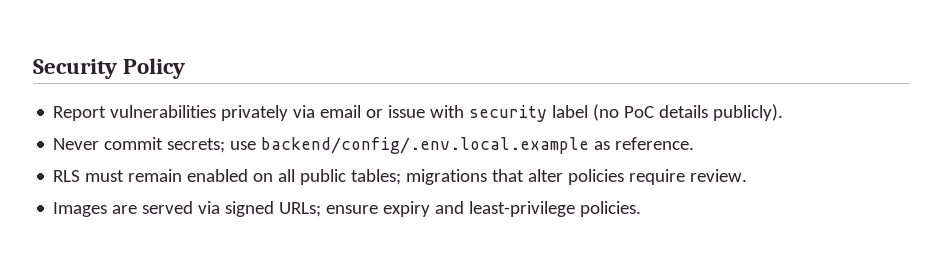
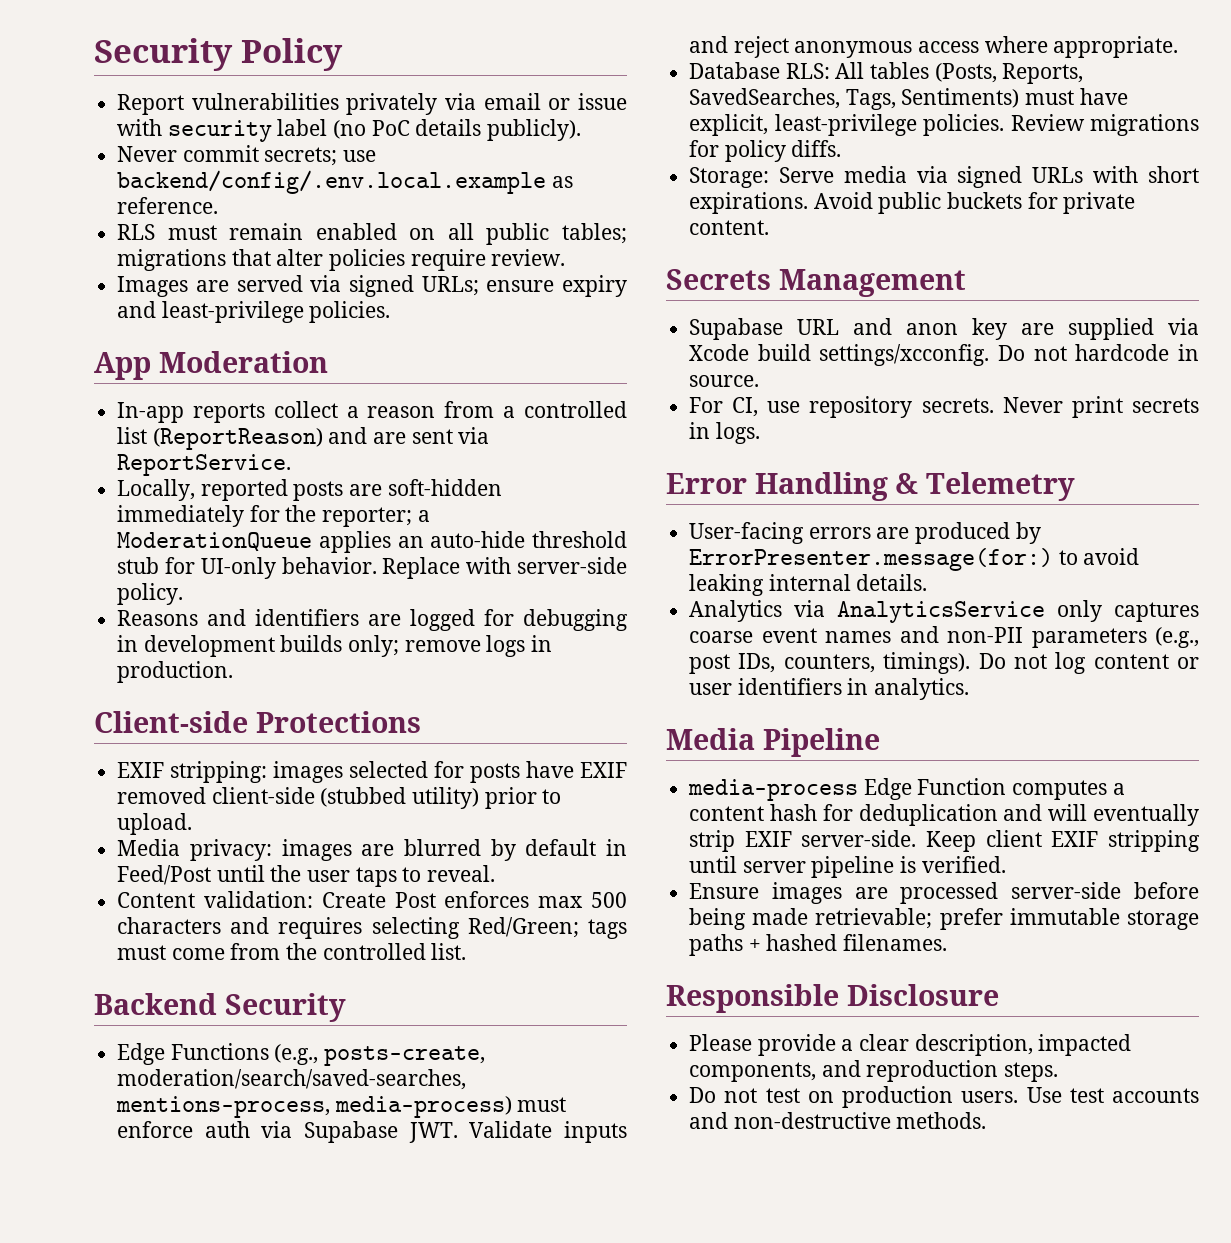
(642, 209) none -> [94,351,328,380] [117,401,627,423] [117,427,490,450] [117,454,292,476] [117,479,502,501] [117,505,430,527] [117,531,627,553] [117,557,627,579] [117,583,184,605] [117,609,628,631] [117,635,553,657] [117,661,234,683] [94,711,421,733] [117,761,627,783] [117,787,562,809] [117,813,193,835] [117,839,627,861] [117,865,496,887] [117,891,627,908] [117,917,627,939] [117,943,467,960] [94,993,346,1022] [117,1043,486,1066] [117,1069,467,1090] [116,1096,567,1118] [117,1121,627,1143] [689,36,1179,58] [689,62,1084,84] [689,88,1128,110] [689,114,1199,136] [689,140,842,162] [689,166,1199,188] [689,192,1136,214] [689,220,770,235] [666,269,966,297] [689,318,1199,340] [689,344,1199,366] [689,375,760,387] [689,396,1199,418] [689,422,760,444] [666,472,1076,501] [689,522,1041,544] [689,548,1140,571] [689,574,928,596] [689,600,1199,623] [689,626,1199,648] [689,652,1199,674] [689,678,970,700] [666,728,880,757] [688,778,1125,801] [689,804,1199,826] [689,830,1200,852] [689,856,1006,878] [689,882,1199,904] [689,908,1199,930] [689,934,948,956] [666,984,999,1013] [689,1034,1132,1056] [689,1060,1059,1082] [689,1086,1199,1108] [689,1112,987,1129] // App Moderation // In-app reports collect a reason from a controlled list (ReportReason) and are sent via ReportService. // Locally, reported posts are soft-hidden immediately for the reporter; a ModerationQueue applies an auto-hide threshold stub for UI-only behavior. Replace with server-side policy. // Reasons and identifiers are logged for debugging in development builds only; remove logs in production. // Client-side Protections // EXIF stripping: images selected for posts have EXIF removed client-side (stubbed utility) prior to upload. // Media privacy: images are blurred by default in Feed/Post until the user taps to reveal. // Content validation: Create Post enforces max 500 characters and requires selecting Red/Green; tags must come from the controlled list. // Backend Security // Edge Functions (e.g., posts-create, moderation/search/saved-searches, mentions-process, media-process) must enforce auth via Supabase JWT. Validate inputs and reject anonymous access where appropriate. // Database RLS: All tables (Posts, Reports, SavedSearches, Tags, Sentiments) must have explicit, least-privilege policies. Review migrations for policy diffs. // Storage: Serve media via signed URLs with short expirations. Avoid public buckets for private content. // Secrets Management // Supabase URL and anon key are supplied via Xcode build settings/xcconfig. Do not hardcode in source. // For CI, use repository secrets. Never print secrets in logs. // Error Handling & Telemetry // User-facing errors are produced by ErrorPresenter.message(for:) to avoid leaking internal details. // Analytics via AnalyticsService only captures coarse event names and non-PII parameters (e.g., post IDs, counters, timings). Do not log content or user identifiers in analytics. // Media Pipeline // media-process Edge Function computes a content hash for deduplication and will eventually strip EXIF server-side. Keep client EXIF stripping until server pipeline is verified. // Ensure images are processed server-side before being made retrievable; prefer immutable storage paths + hashed filenames. // Responsible Disclosure // Please provide a clear description, impacted components, and reproduction steps. // Do not test on production users. Use test accounts and non-destructive methods.

